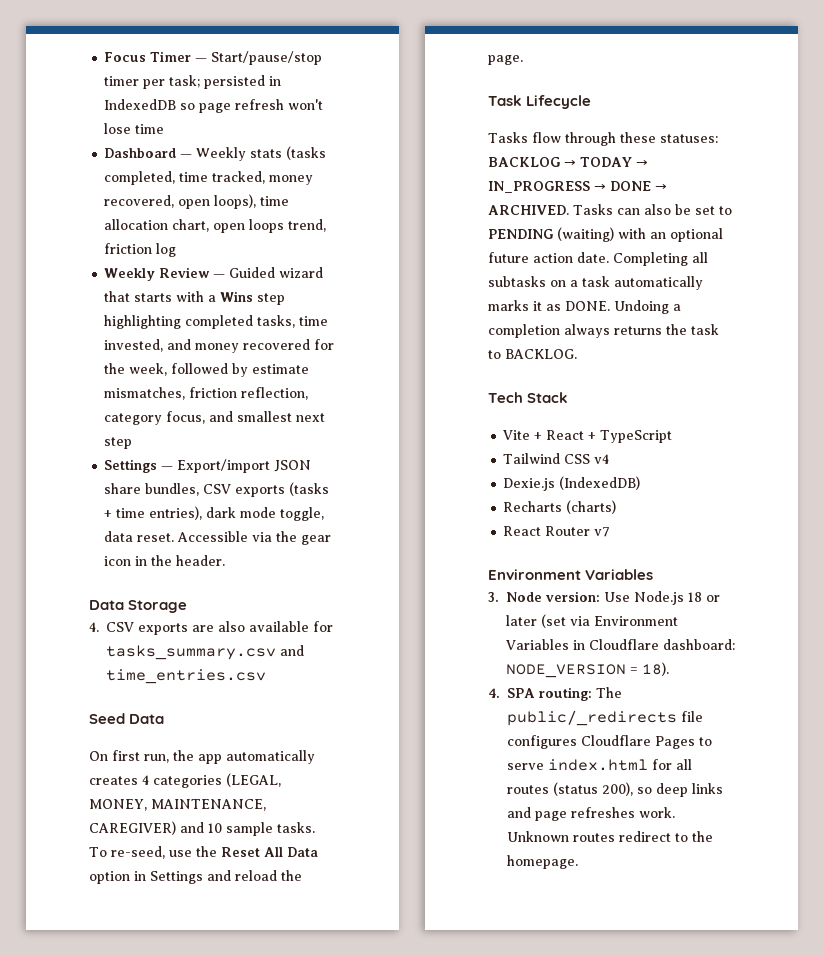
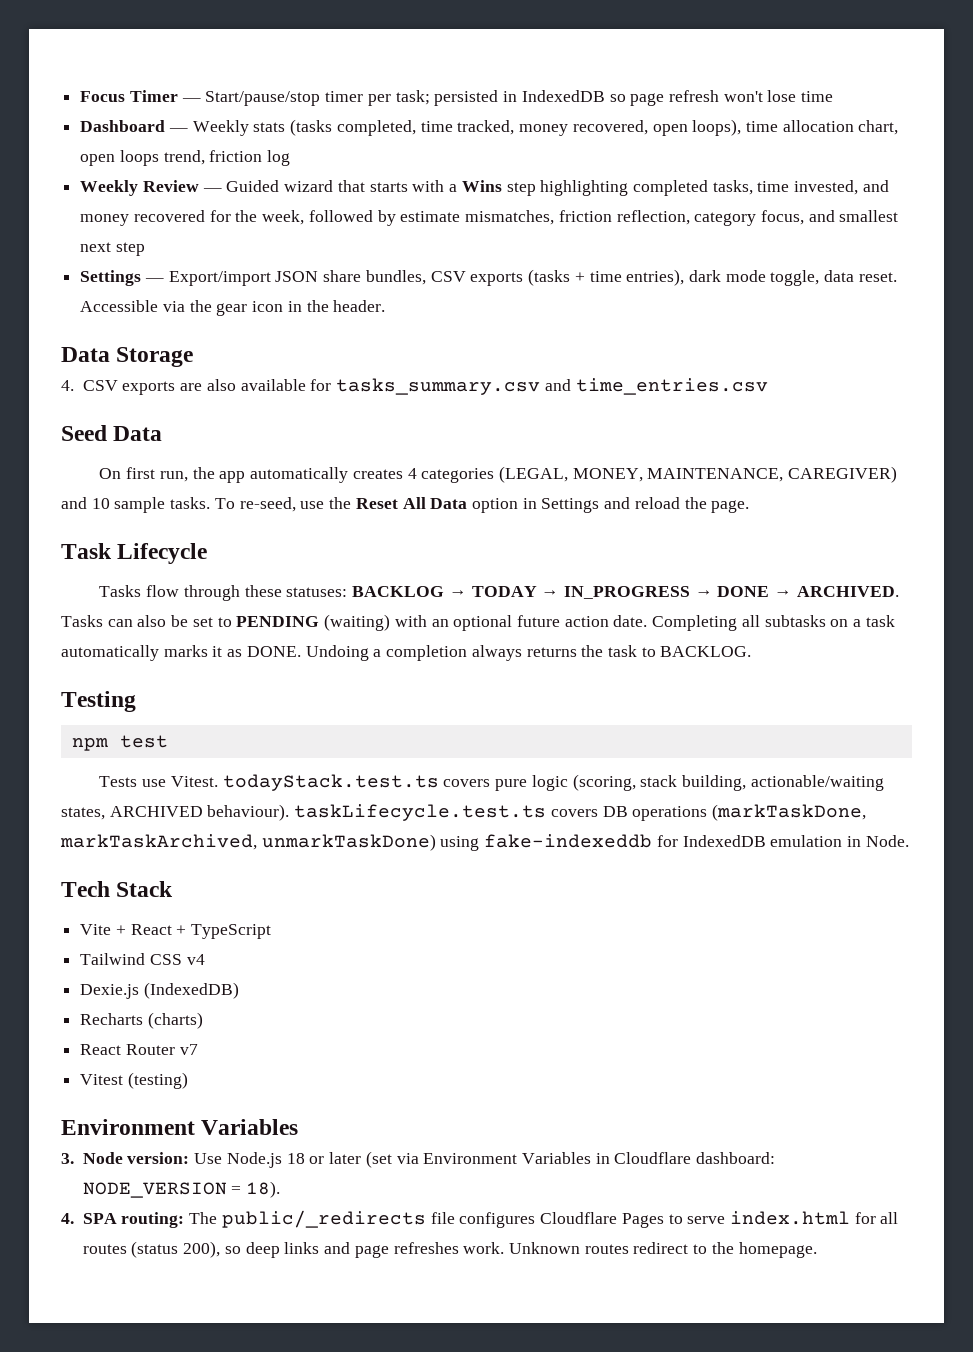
(577, 354) none -> [61,691,136,712] [71,735,168,751] [99,774,884,791] [61,804,867,821] [60,834,909,851] // Testing // npm test // Tests use Vitest. todayStack.test.ts covers pure logic (scoring, stack building, actionable/waiting states, ARCHIVED behaviour). taskLifecycle.test.ts covers DB operations (markTaskDone, markTaskArchived, unmarkTaskDone) using fake-indexeddb for IndexedDB emulation in Node.
(611, 532) none -> [80,1072,188,1089] // Vitest (testing)

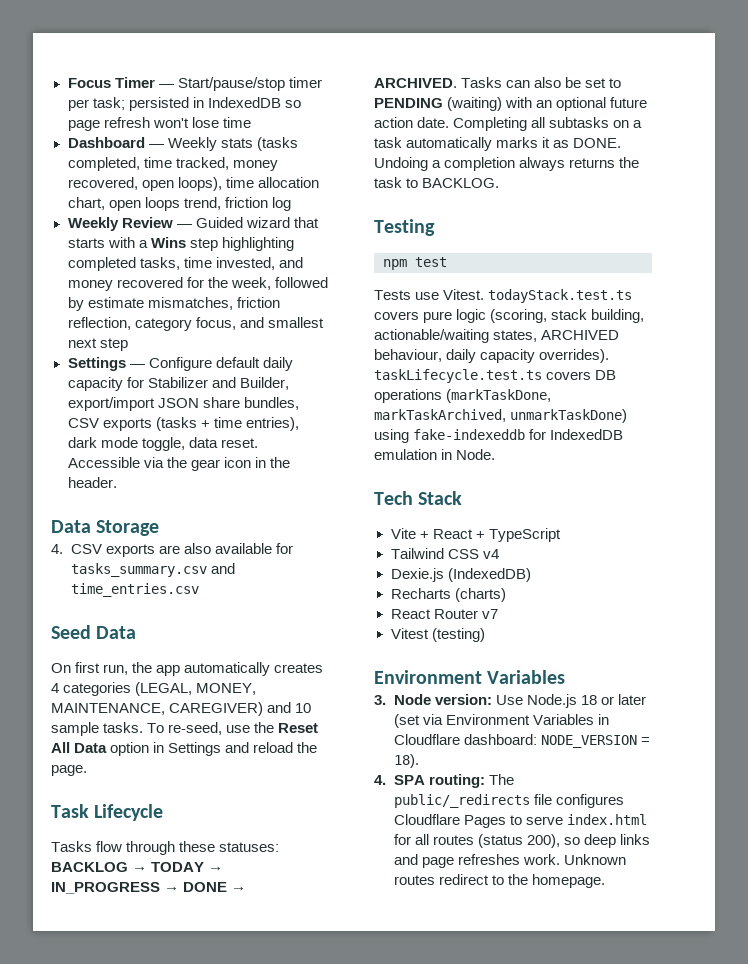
[168,271,271,286] Export/import -> [148,357,293,371] [67,377,289,391] [67,397,155,411] Configure default daily capacity for Stabilizer and Builder, export/import
[207,804,290,821] behaviour). -> [374,349,610,363] behaviour, daily capacity overrides).

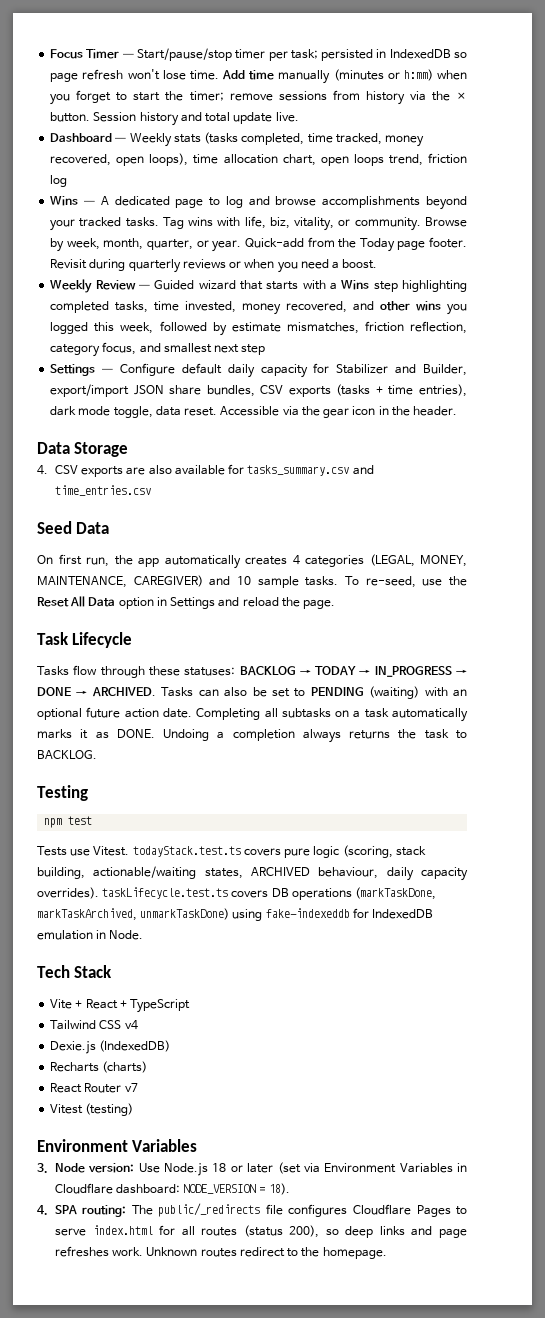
[222,117,251,128] time -> [189,69,468,84] [50,90,467,105] [50,112,299,126] time. Add time manually (minutes or h:mm) when you forget to start the timer; remove sessions from history via the × button. Session history and total update live.
(291, 204) none -> [50,196,467,210] [50,216,467,231] [50,237,467,252] [50,259,378,273] // Wins — A dedicated page to log and browse accomplishments beyond your tracked tasks. Tag wins with life, biz, vitality, or community. Browse by week, month, quarter, or year. Quick-add from the Today page footer. Revisit during quarterly reviews or when you need a boost.
[278,257,303,268] [67,277,228,291] and money recovered for the -> [242,301,467,315] [50,322,115,334] money recovered, and other wins you logged this

